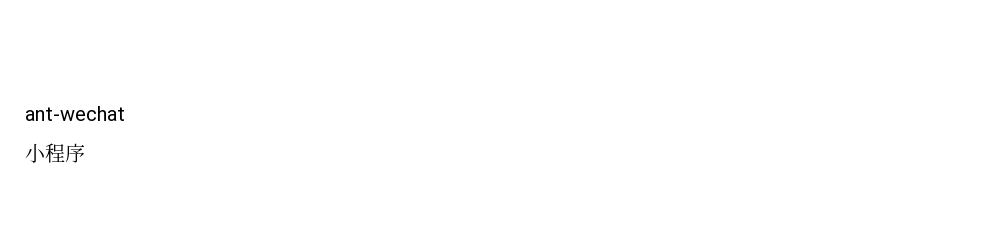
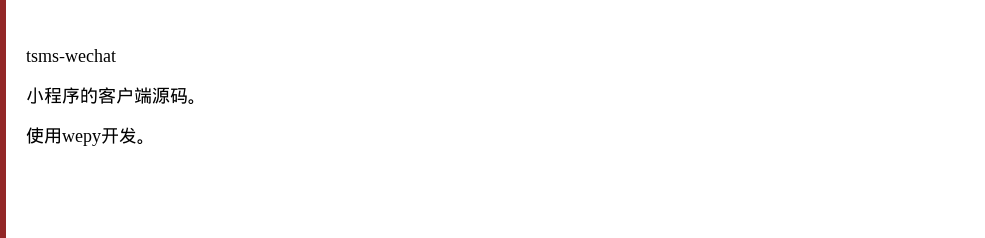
[25,106,125,121] ant-wechat -> [26,49,116,62] tsms-wechat
(85, 153) none -> [80,87,206,105] [26,127,155,146] 的客户端源码。 // 使用wepy开发。

